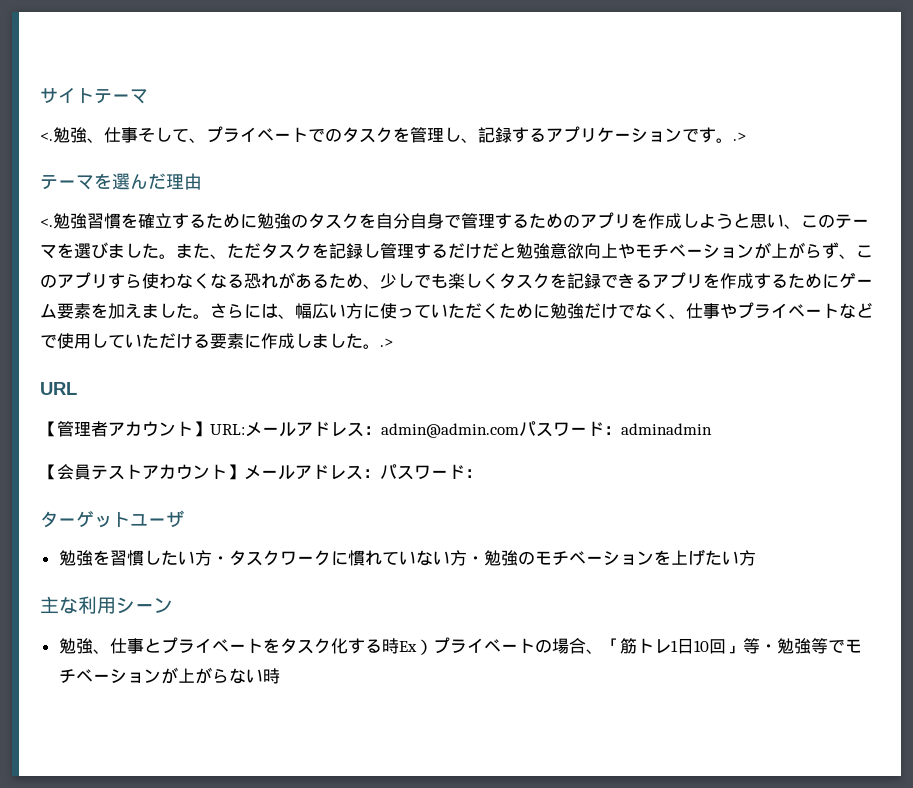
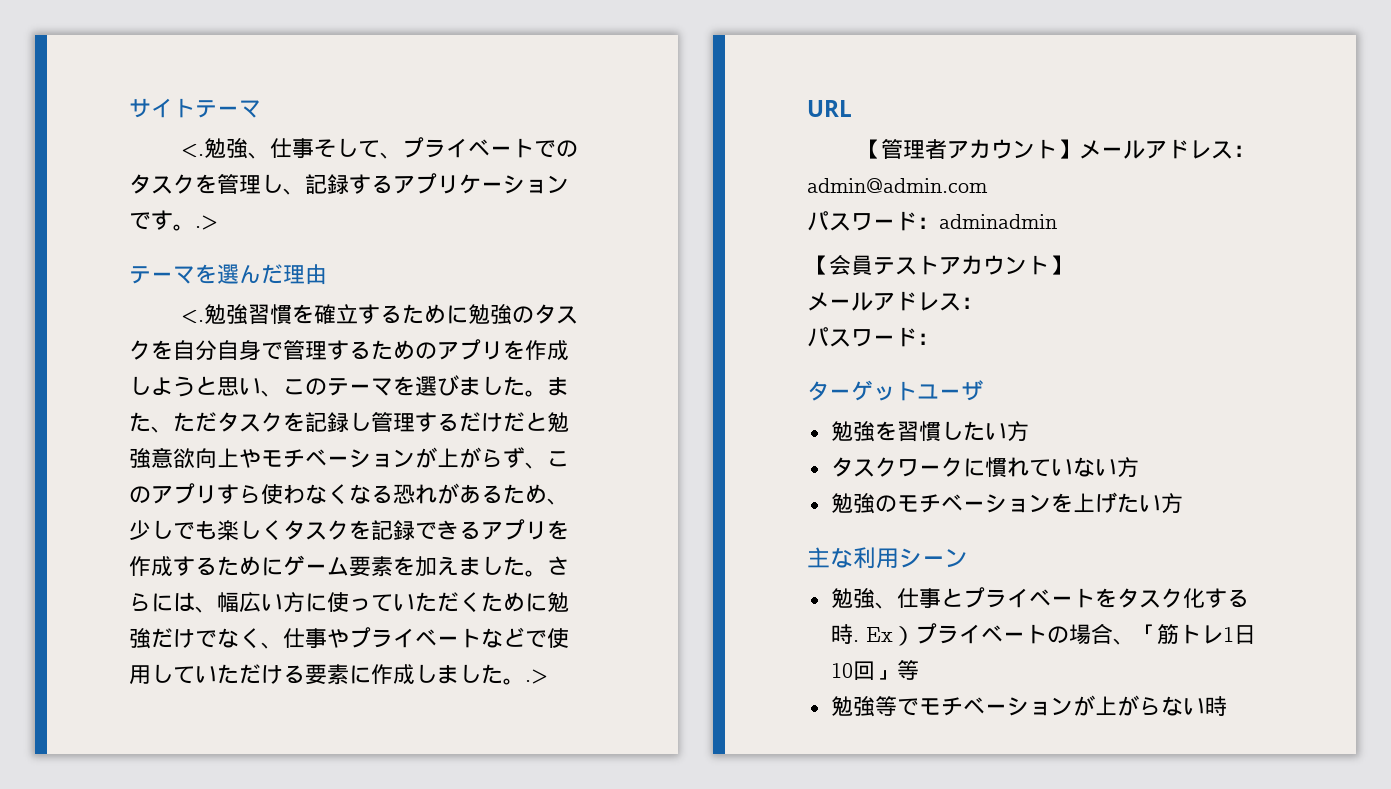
[210,424,245,435] URL: -> (1080, 149) none
(519, 430) none -> (988, 185) //
[244,464,380,480] メールアドレス： -> [807,291,983,311] // メールアドレス： //
[211,556,229,564] ・ -> (1029, 431) //
[466,556,484,564] ・ -> (1139, 467) //
(399, 646) none -> [852,640,859,642] .
[759,644,777,652] ・ -> (919, 670) //

